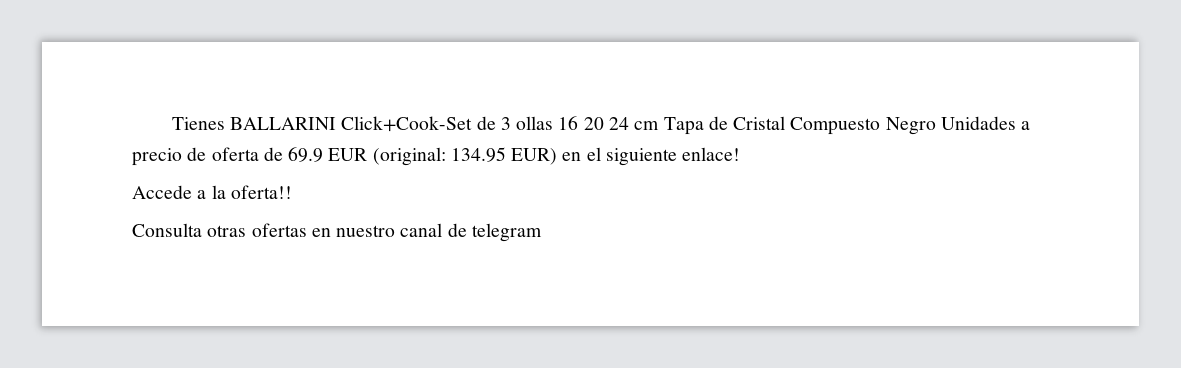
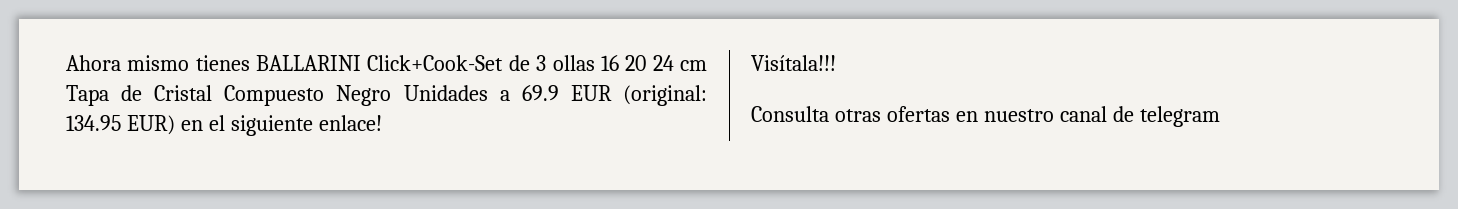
[171,117,225,130] Tienes -> [66,55,250,71] Ahora mismo tienes
[132,147,283,166] precio de oferta de -> (510, 95) none
[132,185,292,199] Accede a la oferta!! -> [751,55,836,71] Visítala!!!

